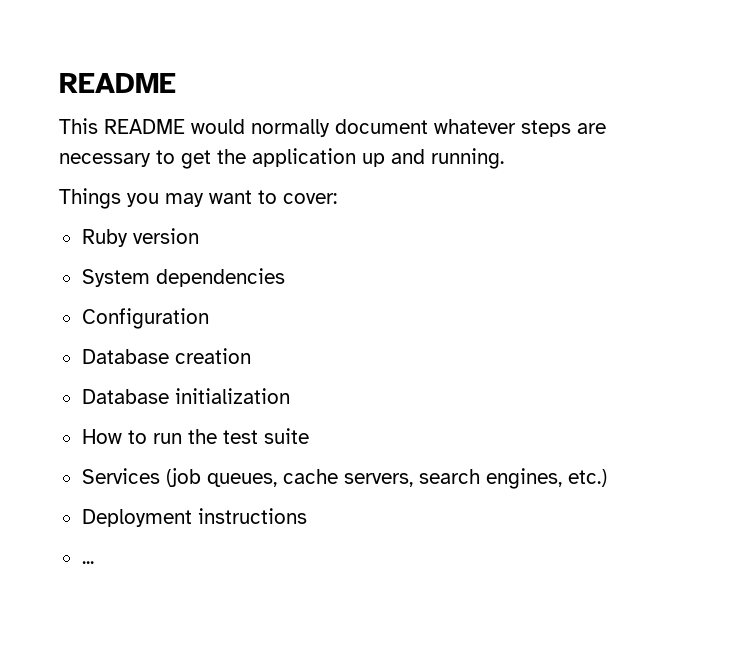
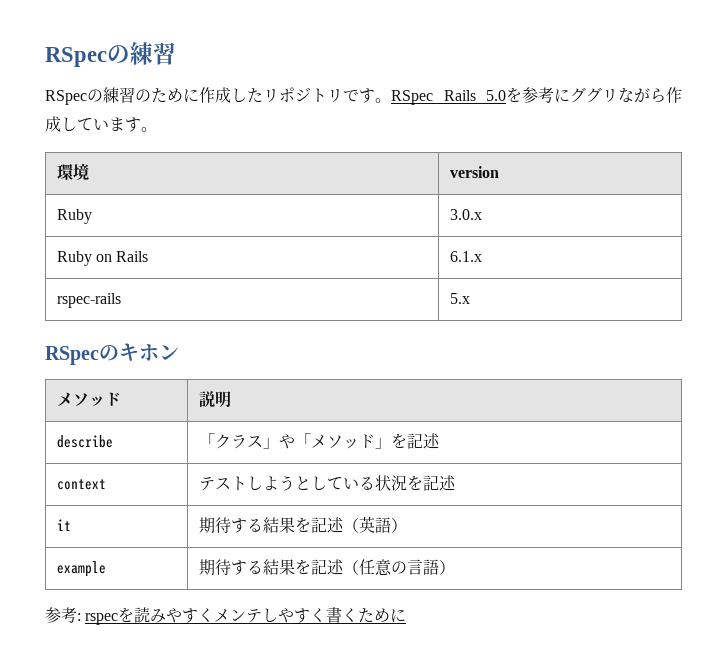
[59,73,176,93] [59,118,606,137] [59,148,504,169] [59,188,337,209] [81,228,199,247] [81,268,285,287] [81,308,209,329] [81,348,251,364] [81,388,290,404] [81,428,309,444] [81,468,607,489] [81,508,307,527] [81,561,94,564] README // This README would normally document whatever steps are necessary to get the application up and running. // Things you may want to cover: // Ruby version // System dependencies // Configuration // Database creation // Database initialization // How to run the test suite // Services (job queues, cache servers, search engines, etc.) // Deployment instructions // ... -> [45,42,176,67] [45,87,682,105] [45,116,157,132] [56,163,89,180] [449,166,499,178] [56,209,92,224] [449,209,482,220] [56,251,149,266] [449,251,482,262] [56,293,121,308] [449,293,470,304] [45,343,179,365] [56,392,121,406] [198,391,231,407] [56,435,113,448] [198,433,440,449] [56,479,106,490] [198,475,456,491] [56,519,71,531] [198,516,407,533] [56,561,106,577] [198,559,455,576] [45,607,407,625] RSpecの練習 // RSpecの練習のために作成したリポジトリです。RSpec Rails 5.0を参考にググリながら作成しています。 // 環境 | version // Ruby | 3.0.x // Ruby on Rails | 6.1.x // rspec-rails | 5.x // RSpecのキホン // メソッド | 説明 // describe | 「クラス」や「メソッド」を記述 // context | テストしようとしている状況を記述 // it | 期待する結果を記述（英語） // example | 期待する結果を記述（任意の言語） // 参考: rspecを読みやすくメンテしやすく書くために

